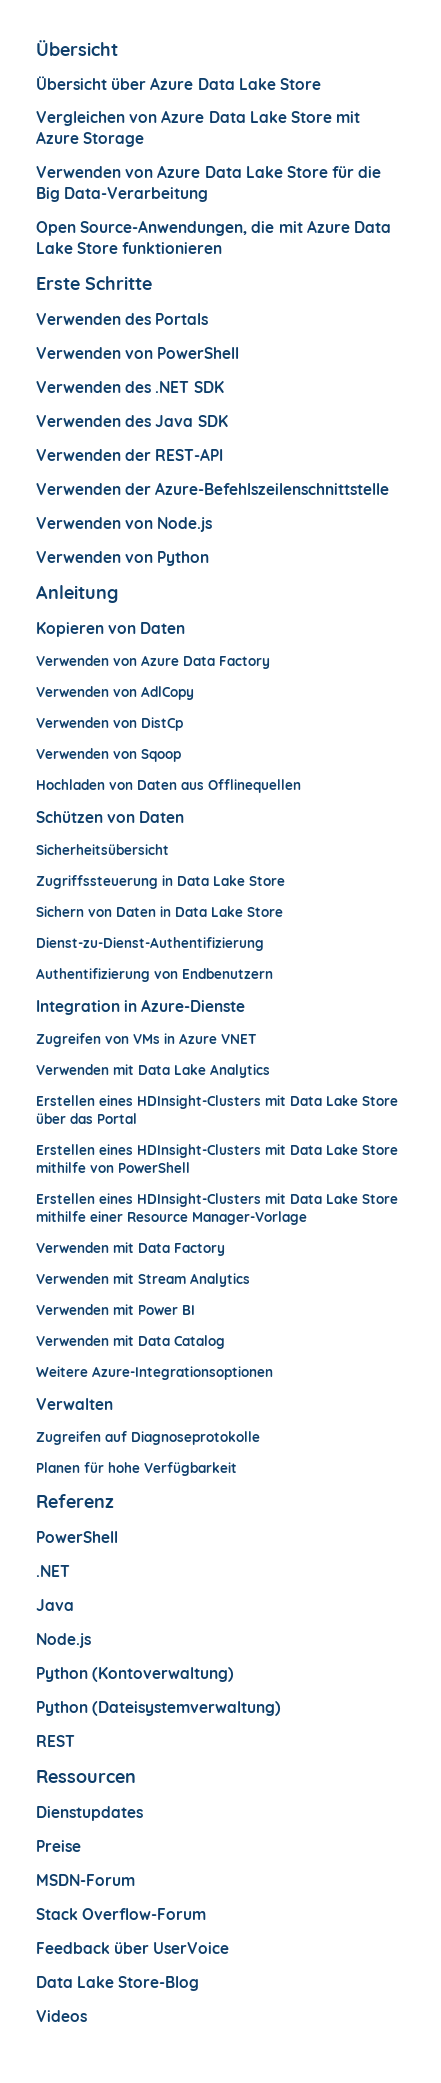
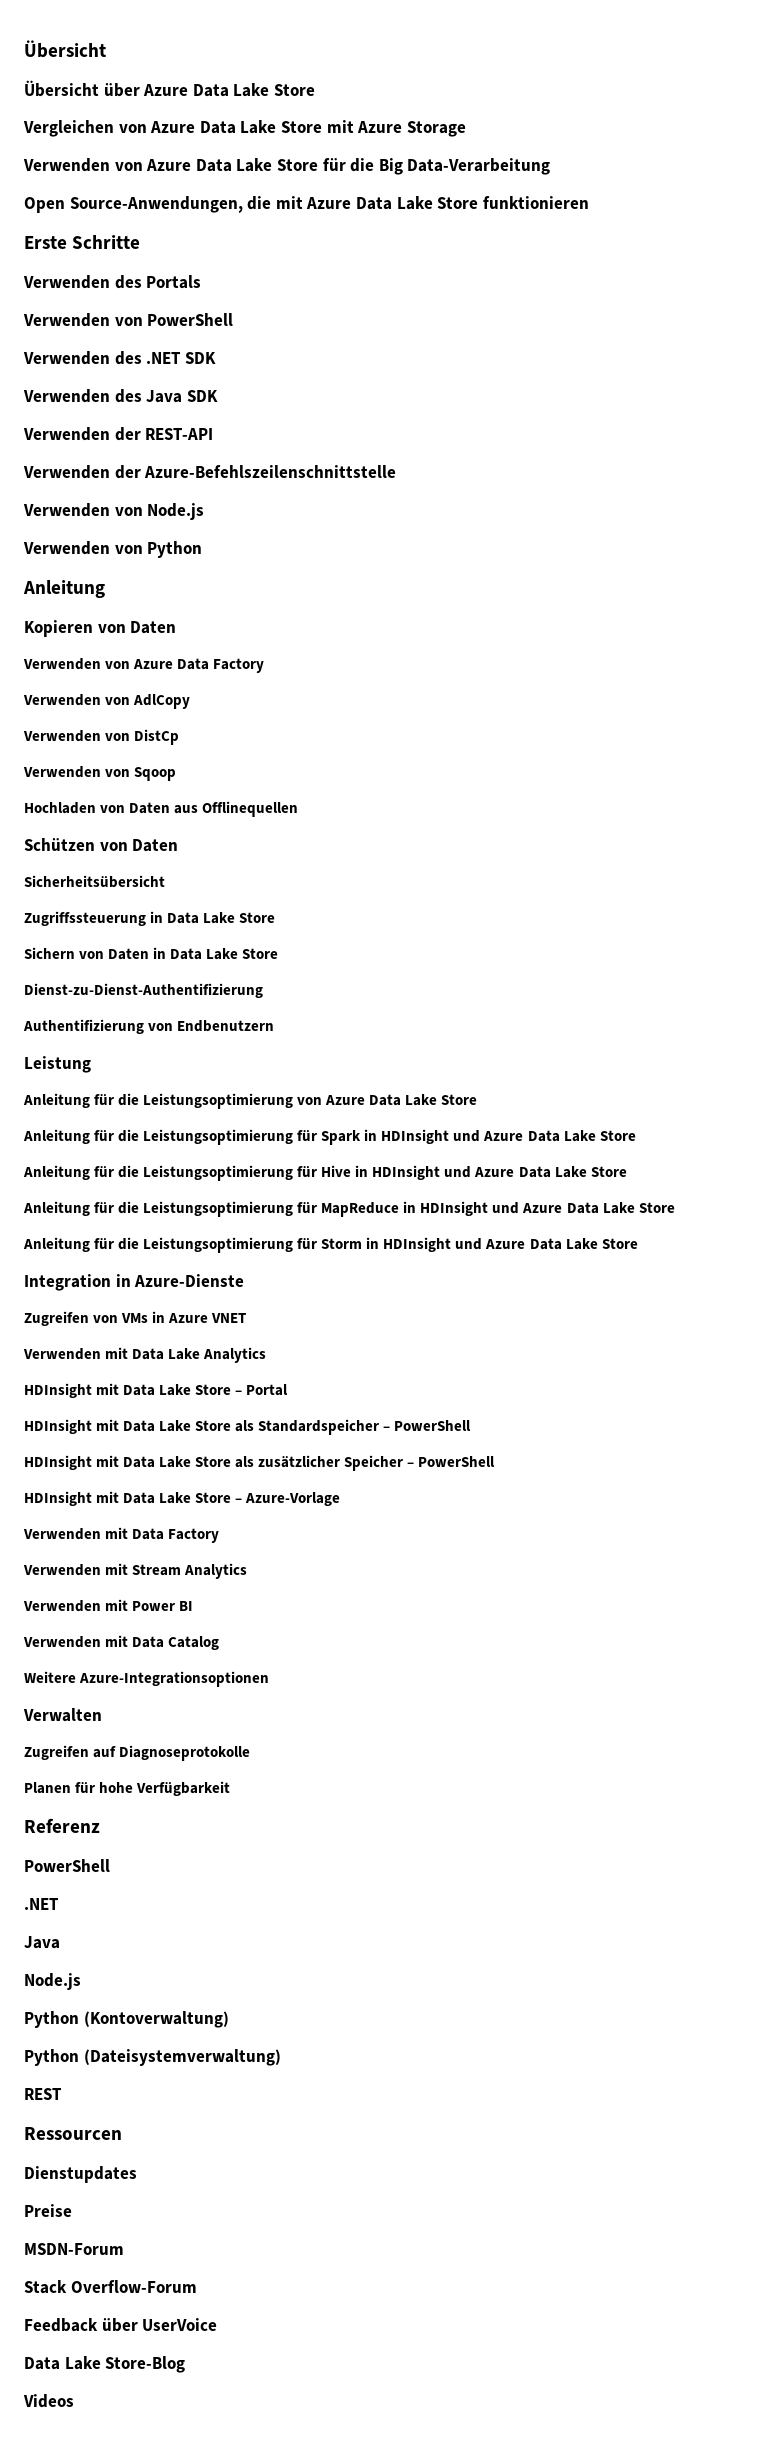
(273, 973) none -> [24,1056,91,1073] [23,1093,478,1109] [23,1129,636,1145] [23,1165,627,1181] [23,1201,675,1217] [23,1237,638,1253] // Leistung // Anleitung für die Leistungsoptimierung von Azure Data Lake Store // Anleitung für die Leistungsoptimierung für Spark in HDInsight und Azure Data Lake Store // Anleitung für die Leistungsoptimierung für Hive in HDInsight und Azure Data Lake Store // Anleitung für die Leistungsoptimierung für MapReduce in HDInsight und Azure Data Lake Store // Anleitung für die Leistungsoptimierung für Storm in HDInsight und Azure Data Lake Store
[36,1095,398,1109] [36,1113,93,1124] Erstellen eines HDInsight-Clusters mit Data Lake Store über das -> [24,1383,243,1398] HDInsight mit Data Lake Store –
[36,1144,398,1158] [36,1162,190,1173] [36,1193,398,1207] [36,1211,307,1225] Erstellen eines HDInsight-Clusters mit Data Lake Store mithilfe von PowerShell // Erstellen eines HDInsight-Clusters mit Data Lake Store mithilfe einer Resource Manager-Vorlage -> [24,1419,472,1435] [24,1455,496,1471] [24,1491,341,1506] HDInsight mit Data Lake Store als Standardspeicher – PowerShell // HDInsight mit Data Lake Store als zusätzlicher Speicher – PowerShell // HDInsight mit Data Lake Store – Azure-Vorlage

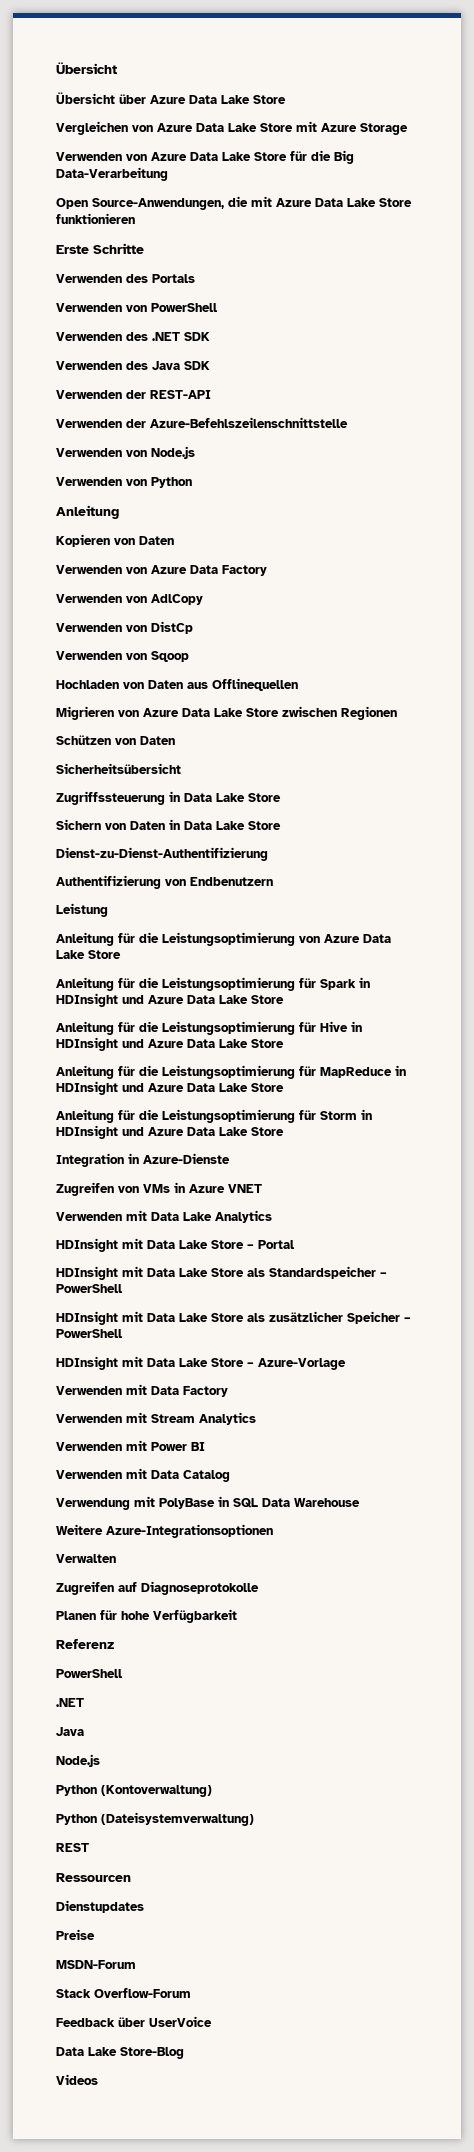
(299, 809) none -> [56,706,397,720] // Migrieren von Azure Data Lake Store zwischen Regionen
(220, 1643) none -> [56,1496,360,1510] // Verwendung mit PolyBase in SQL Data Warehouse

